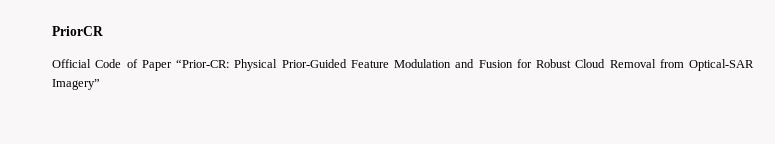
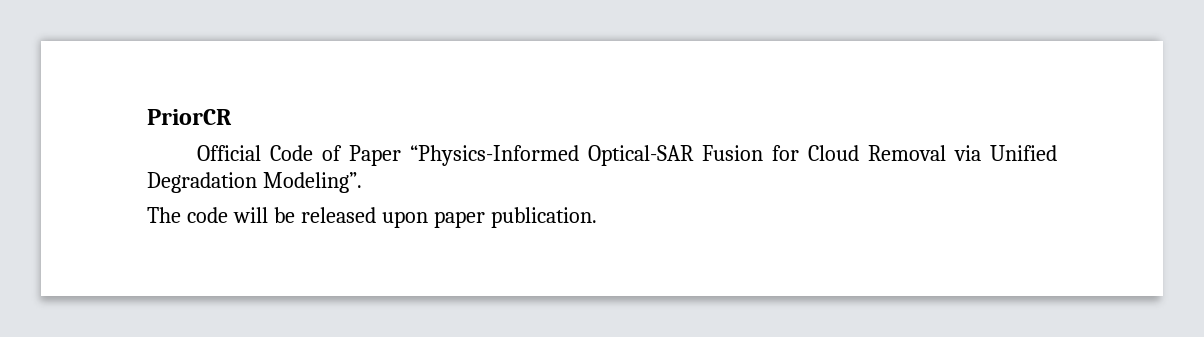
[176,59,475,71] “Prior-CR: Physical Prior-Guided Feature Modulation and -> [409,145,694,166] “Physics-Informed Optical-SAR
[536,59,571,68] Robust -> (799, 153) none
[659,59,754,71] [52,79,100,90] from Optical-SAR Imagery” -> [953,145,1057,161] [147,172,362,193] [147,207,597,228] via Unified Degradation Modeling”. // The code will be released upon paper publication.

